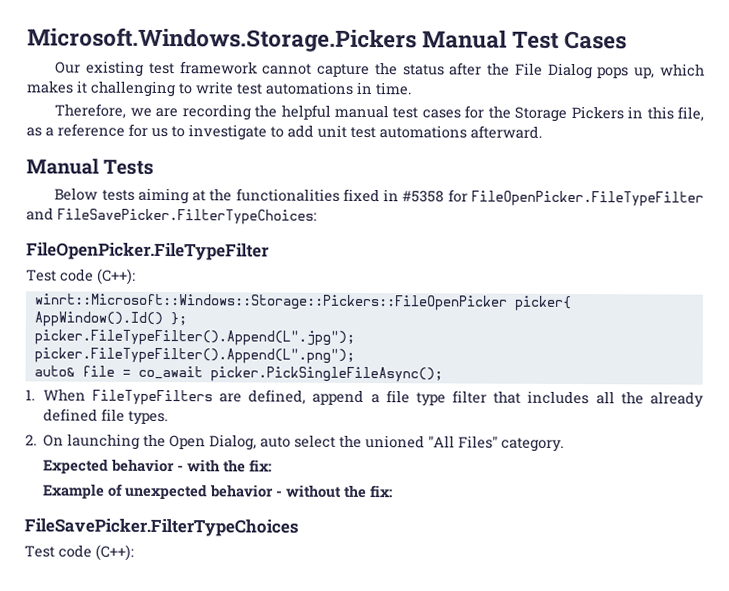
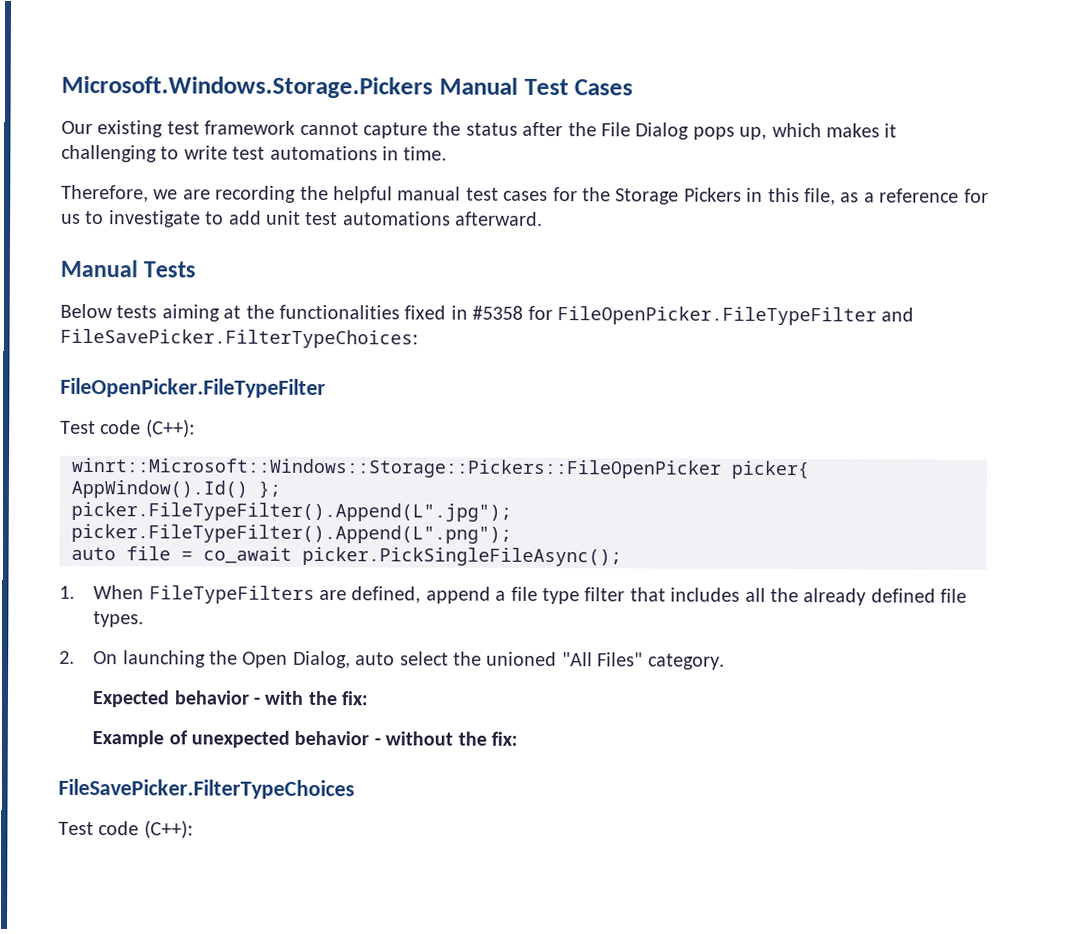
[33,365,75,377] auto& -> [71,546,116,561] auto

